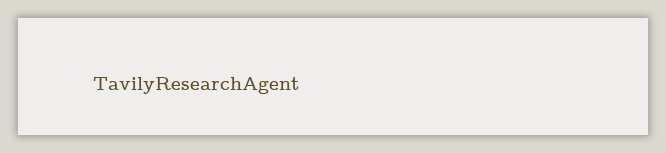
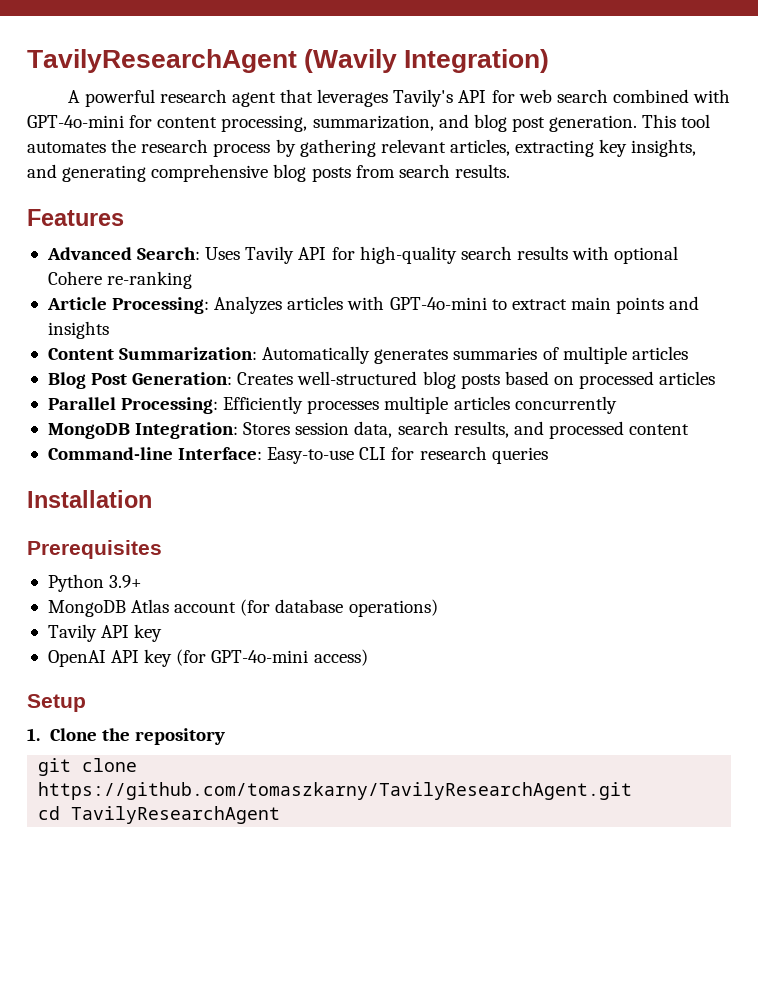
[93,77,300,94] TavilyResearchAgent -> [27,49,550,73] [68,89,731,107] [27,114,711,132] [27,139,697,157] [27,164,510,182] [27,209,124,226] [46,246,679,264] [47,271,193,289] [46,296,700,314] [47,321,109,339] [47,346,688,364] [47,371,716,389] [47,396,617,414] [47,421,690,439] [47,446,548,464] [27,490,152,508] [27,540,162,559] [47,574,143,592] [47,599,438,617] [47,624,163,642] [47,649,368,667] [27,694,86,712] [27,728,225,745] [38,758,138,776] [38,782,633,800] [38,806,281,824] TavilyResearchAgent (Wavily Integration) // A powerful research agent that leverages Tavily's API for web search combined with GPT-4o-mini for content processing, summarization, and blog post generation. This tool automates the research process by gathering relevant articles, extracting key insights, and generating comprehensive blog posts from search results. // Features // Advanced Search: Uses Tavily API for high-quality search results with optional Cohere re-ranking // Article Processing: Analyzes articles with GPT-4o-mini to extract main points and insights // Content Summarization: Automatically generates summaries of multiple articles // Blog Post Generation: Creates well-structured blog posts based on processed articles // Parallel Processing: Efficiently processes multiple articles concurrently // MongoDB Integration: Stores session data, search results, and processed content // Command-line Interface: Easy-to-use CLI for research queries // Installation // Prerequisites // Python 3.9+ // MongoDB Atlas account (for database operations) // Tavily API key // OpenAI API key (for GPT-4o-mini access) // Setup // 1. Clone the repository // git clone https://github.com/tomaszkarny/TavilyResearchAgent.git // cd TavilyResearchAgent

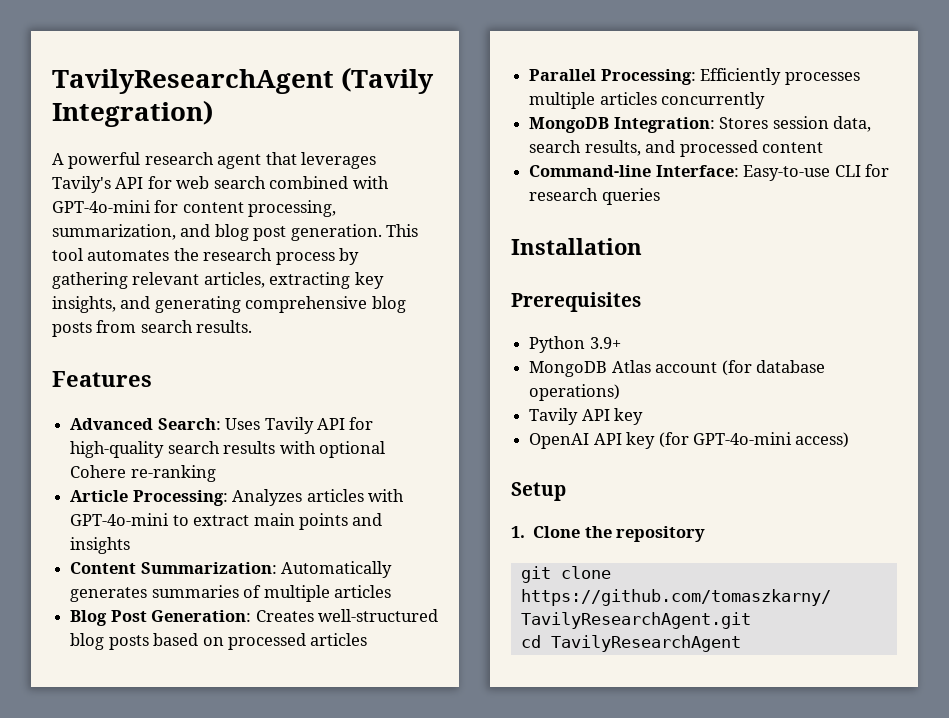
[27,49,398,73] TavilyResearchAgent (Wavily -> [52,67,435,94] TavilyResearchAgent (Tavily

